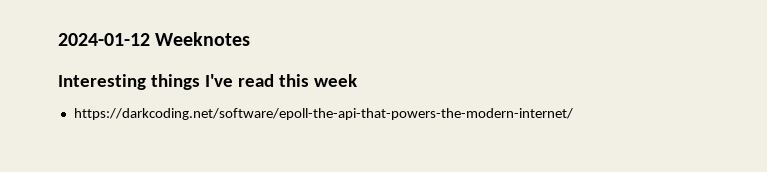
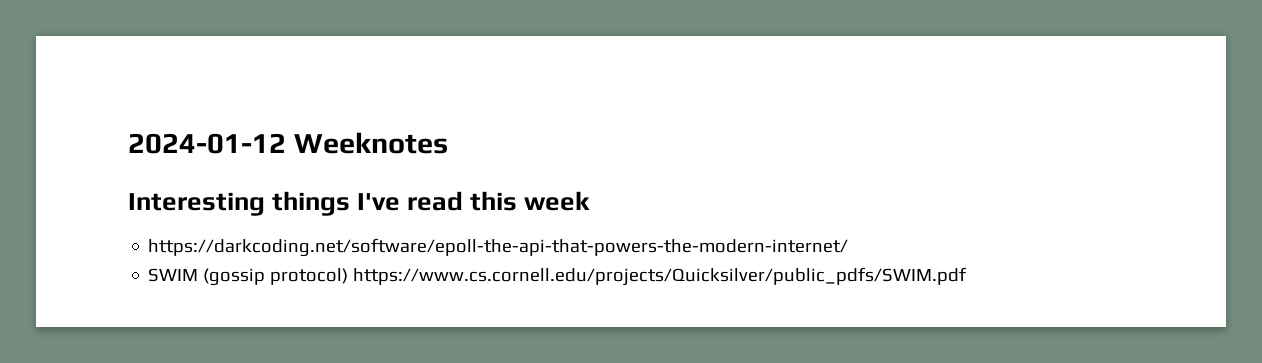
(573, 114) none -> [148,267,968,286] // SWIM (gossip protocol) https://www.cs.cornell.edu/projects/Quicksilver/public_pdfs/SWIM.pdf

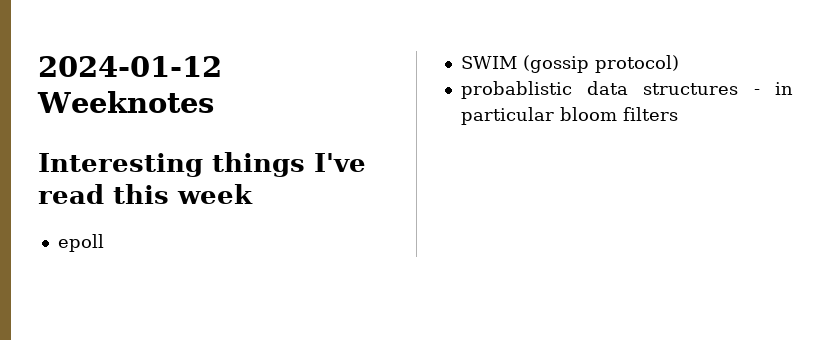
[148,238,849,257] https://darkcoding.net/software/epoll-the-api-that-powers-the-modern-internet/ -> [57,234,104,252] epoll
[353,267,968,286] https://www.cs.cornell.edu/projects/Quicksilver/public_pdfs/SWIM.pdf -> [460,81,793,99] [460,107,678,125] // probablistic data structures - in particular bloom filters

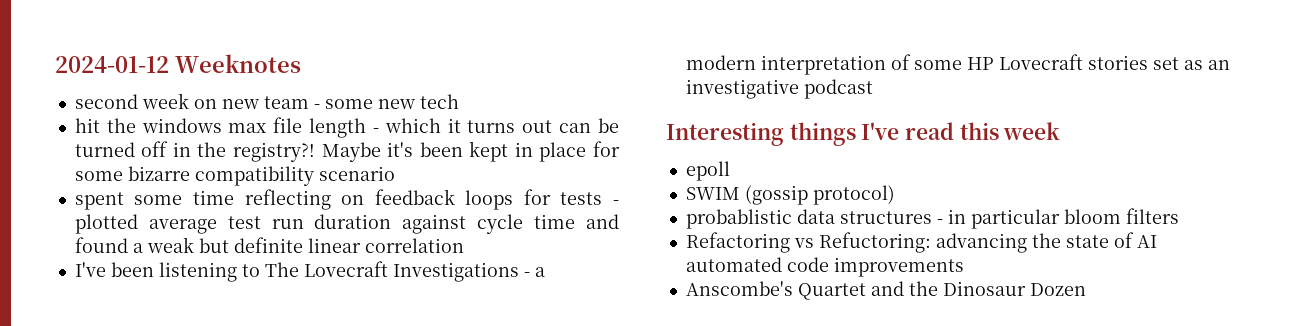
(214, 102) none -> [74,93,459,109] [74,117,620,138] [74,141,621,162] [74,166,395,186] [74,189,619,210] [74,214,619,234] [74,237,464,253] [74,261,545,282] [685,54,1230,75] [685,79,873,99] // second week on new team - some new tech // hit the windows max file length - which it turns out can be turned off in the registry?! Maybe it's been kept in place for some bizarre compatibility scenario // spent some time reflecting on feedback loops for tests - plotted average test run duration against cycle time and found a weak but definite linear correlation // I've been listening to The Lovecraft Investigations - a modern interpretation of some HP Lovecraft stories set as an investigative podcast
(678, 114) none -> [685,232,1157,253] [685,257,964,277] [685,281,1086,300] // Refactoring vs Refuctoring: advancing the state of AI automated code improvements // Anscombe's Quartet and the Dinosaur Dozen

